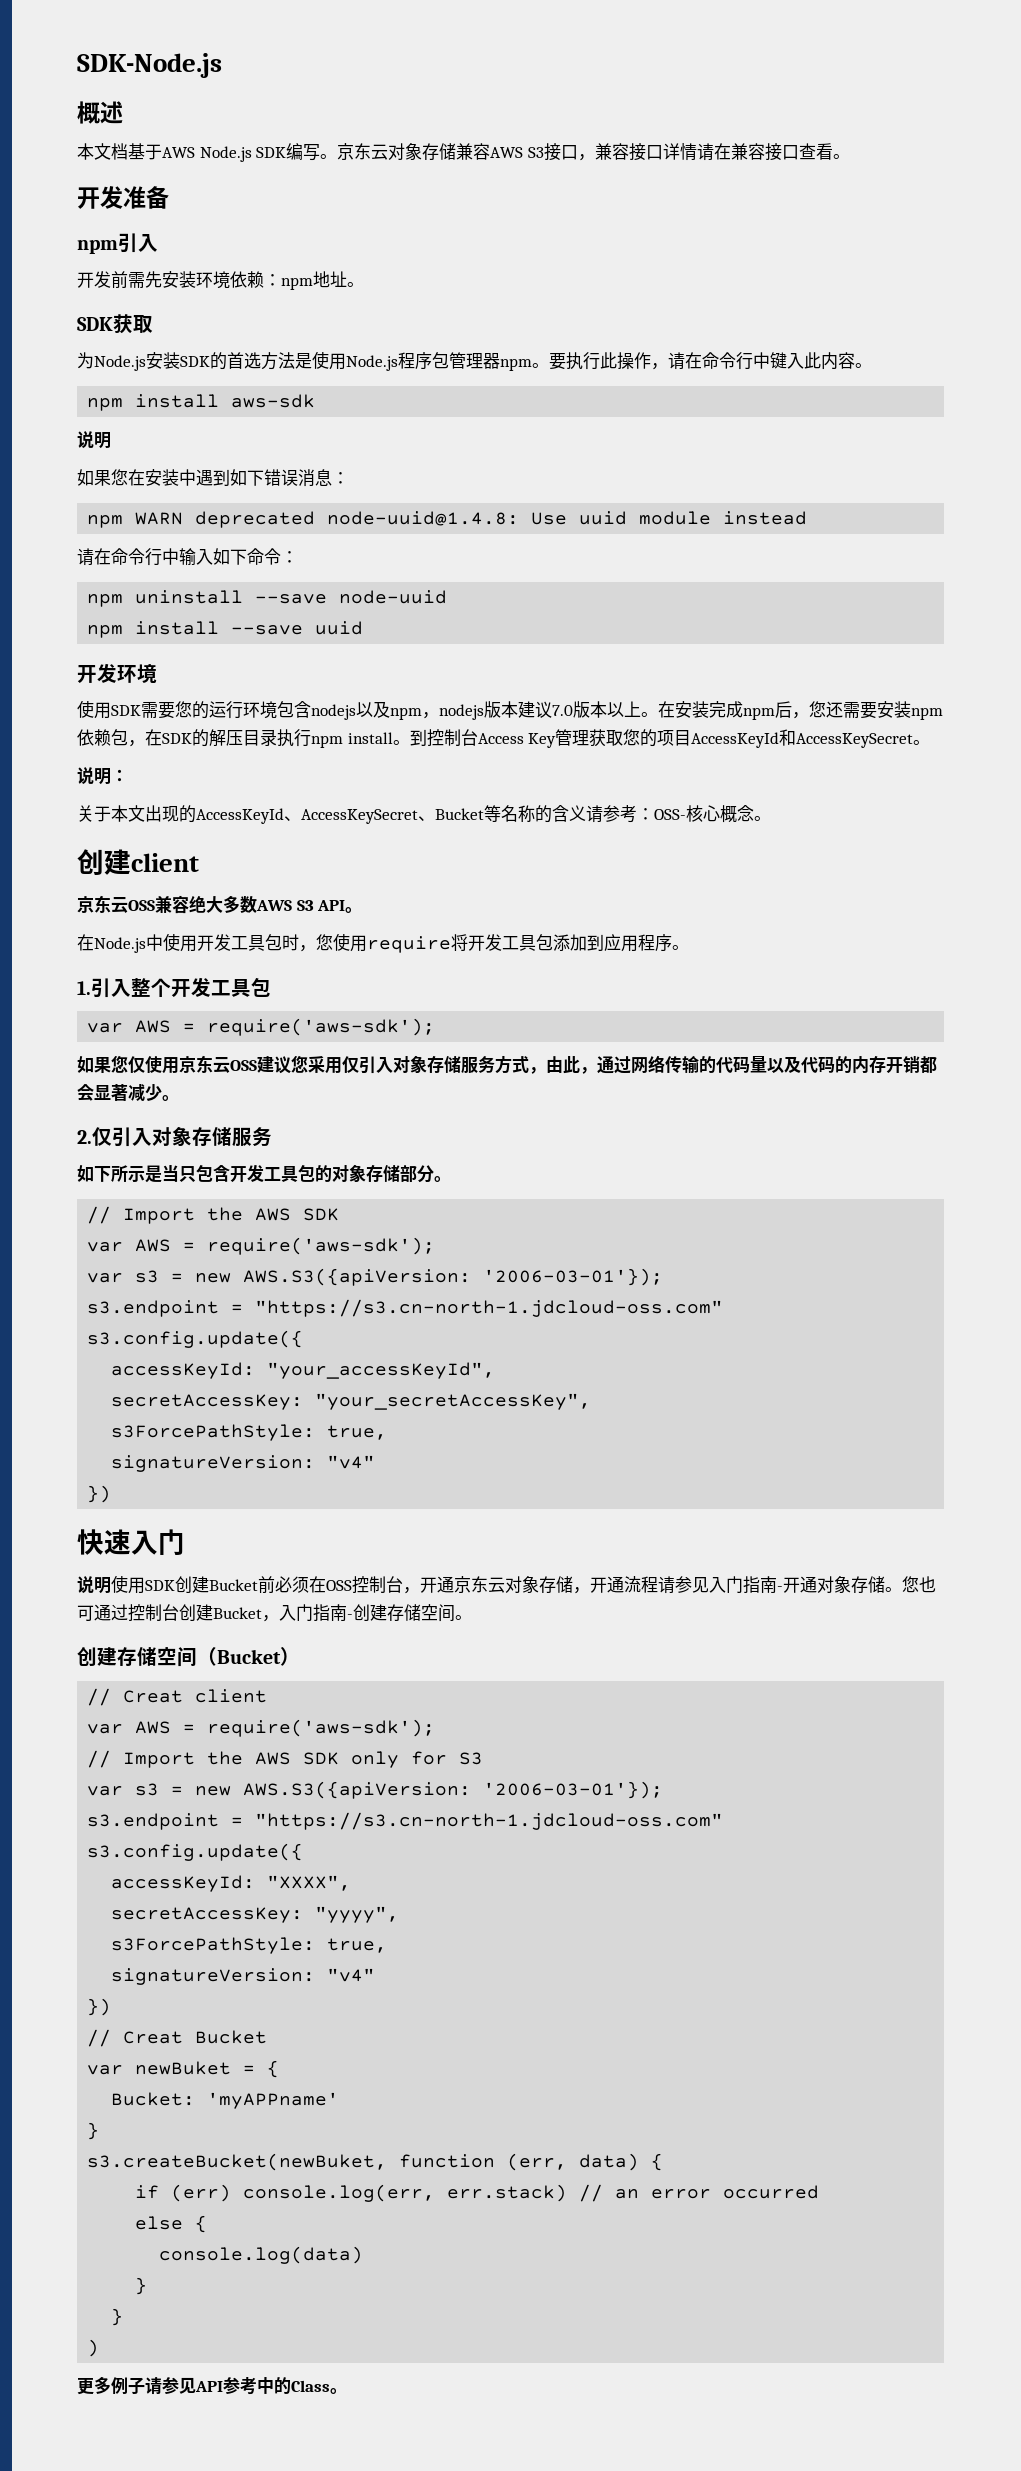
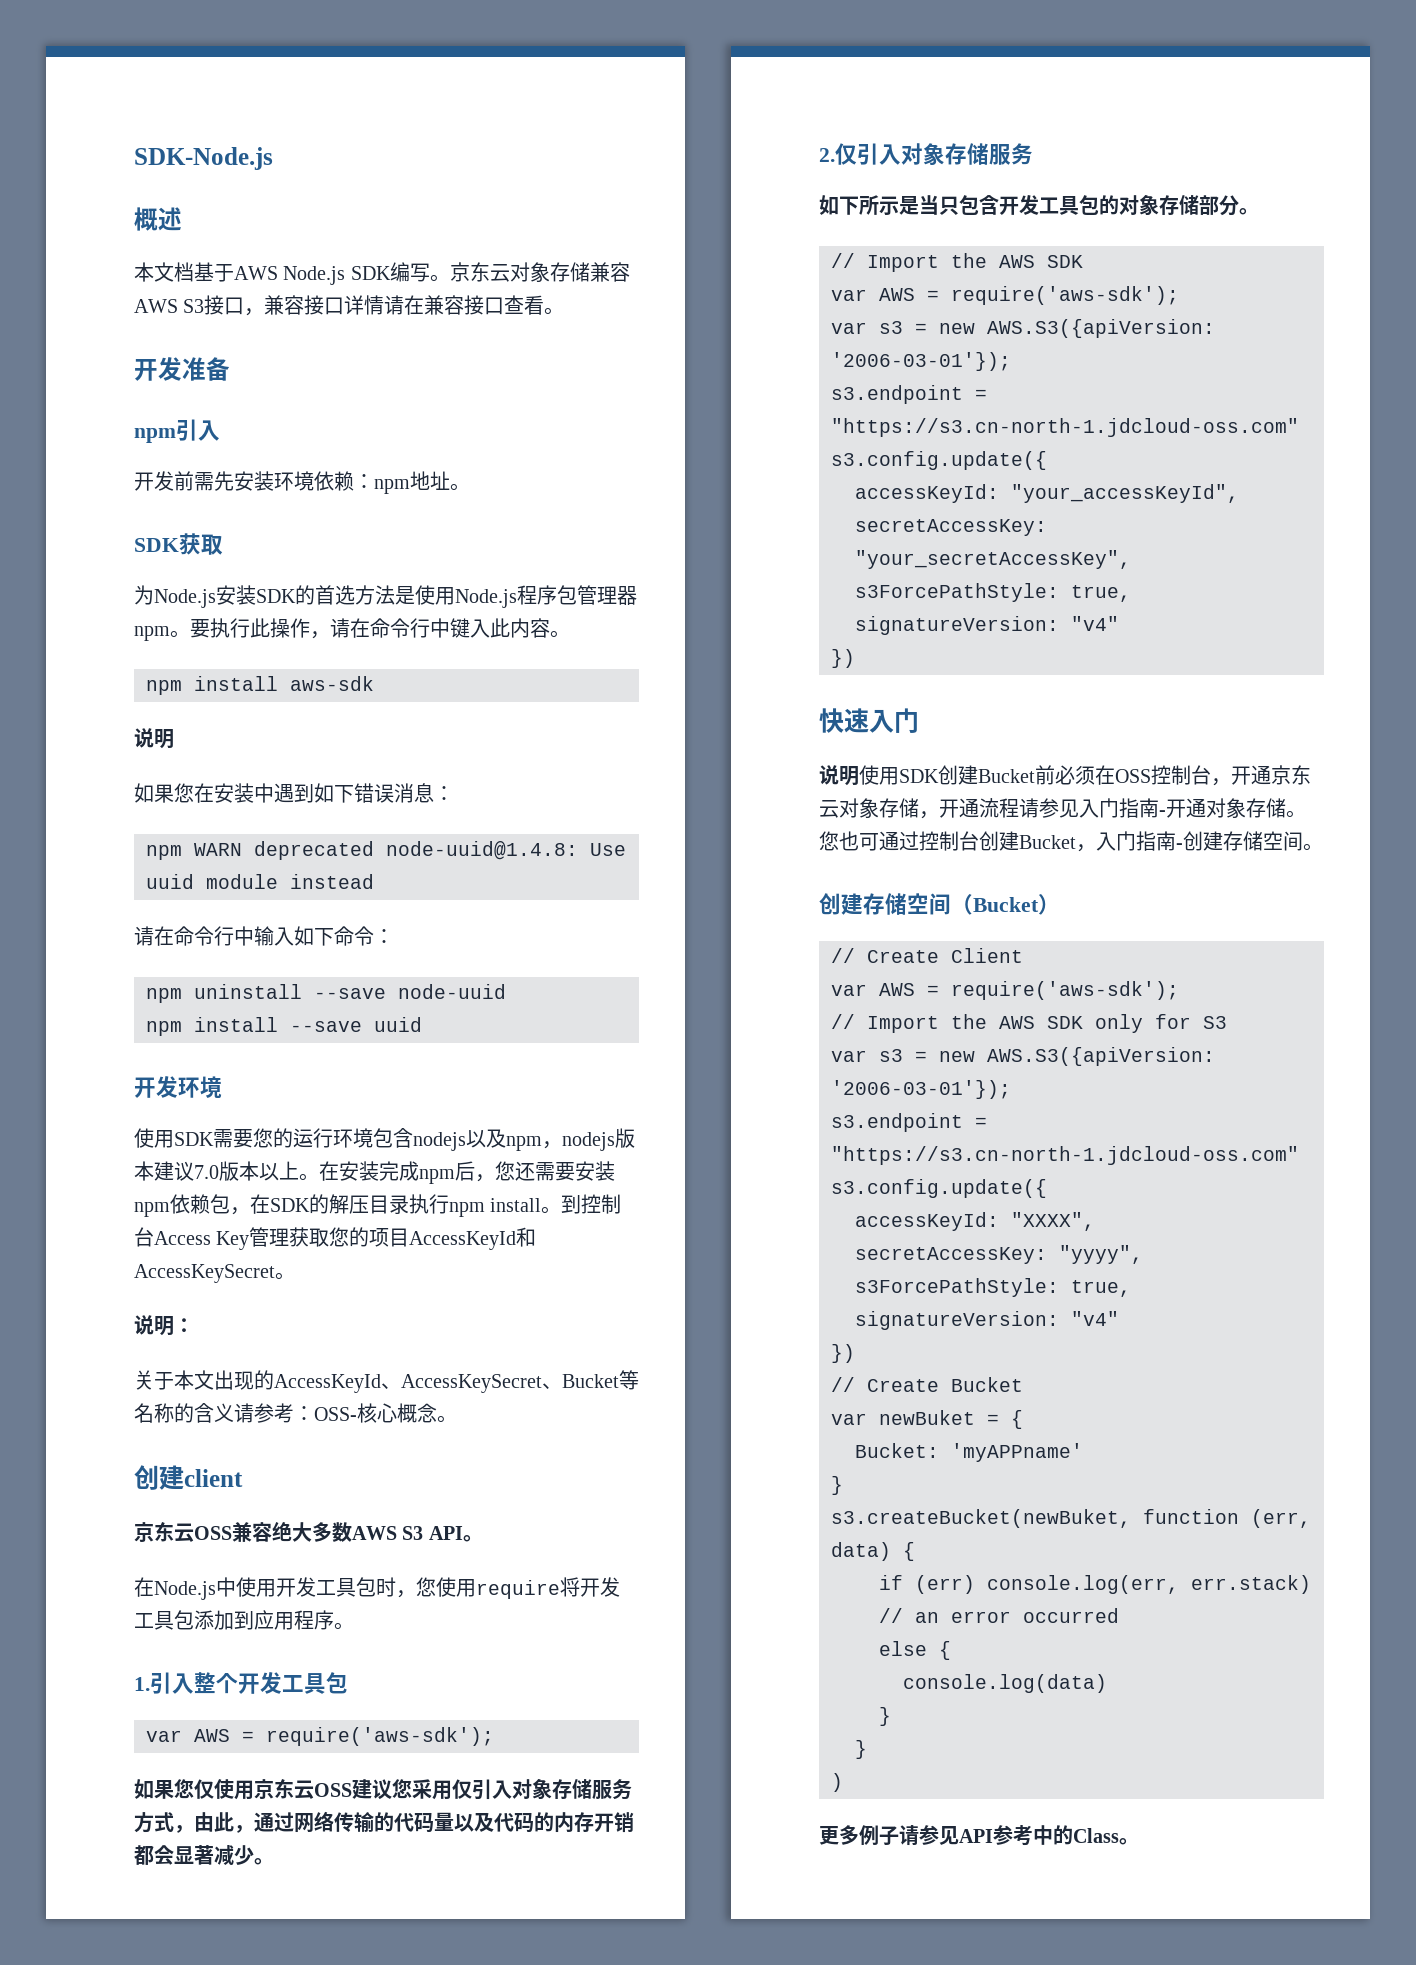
[123,1689,268,1703] Creat client -> [867,948,1023,963] Create Client
[123,2031,184,2044] Creat -> [867,1379,939,1392] Create

